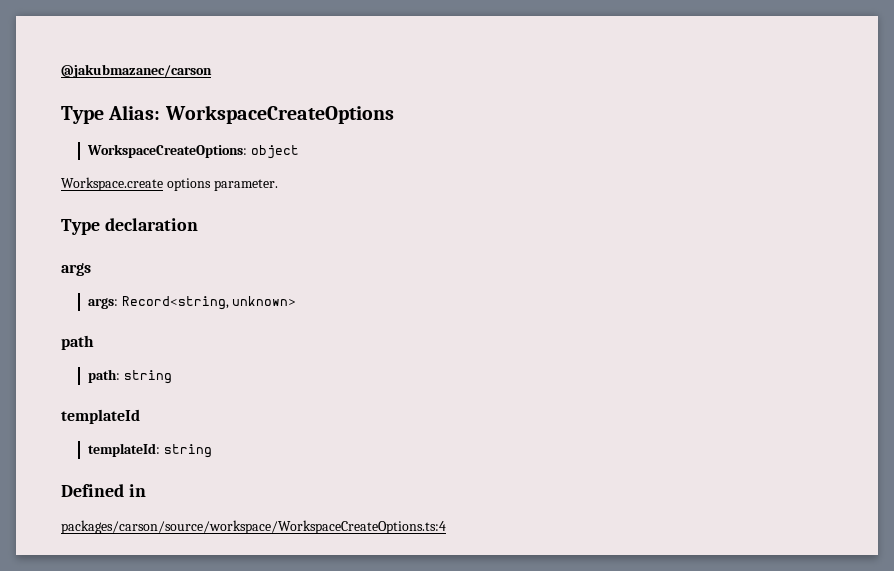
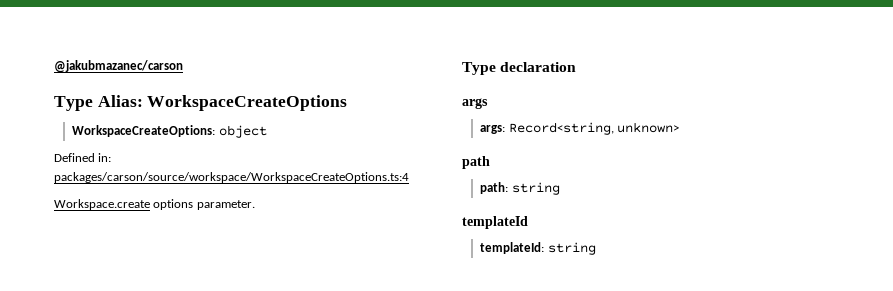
(299, 152) none -> [54,153,112,162] [54,172,409,183] // Defined in: packages/carson/source/workspace/WorkspaceCreateOptions.ts:4
[61,484,146,497] [61,520,446,534] // Defined in // packages/carson/source/workspace/WorkspaceCreateOptions.ts:4 -> (596, 248) none

